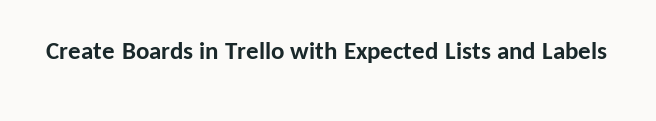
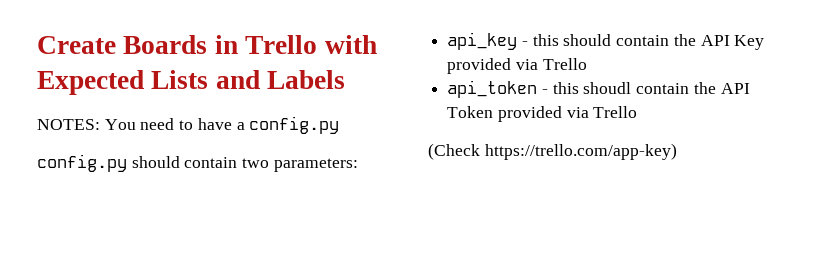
(607, 50) none -> [37,116,340,134] [37,154,358,172] [447,32,765,50] [447,58,587,74] [447,80,750,98] [447,106,638,122] [428,143,677,160] // NOTES: You need to have a config.py // config.py should contain two parameters: // api_key - this should contain the API Key provided via Trello // api_token - this shoudl contain the API Token provided via Trello // (Check https://trello.com/app-key)

